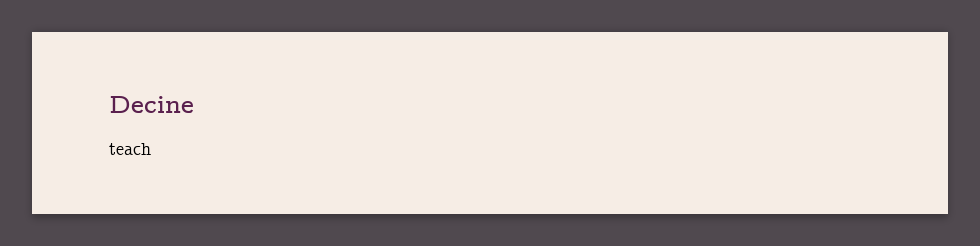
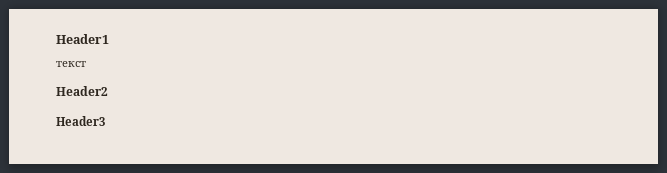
[109,96,194,113] [109,143,151,155] Decine // teach -> [56,34,109,44] [56,61,86,67] [56,86,108,96] [56,116,105,126] Header1 // текст // Header2 // Header3

